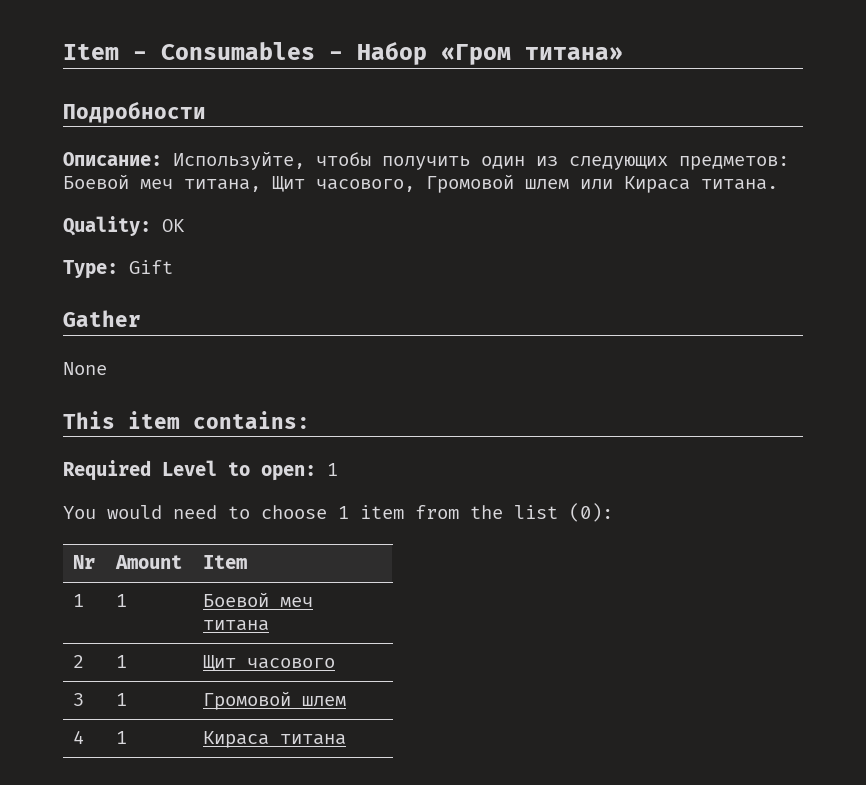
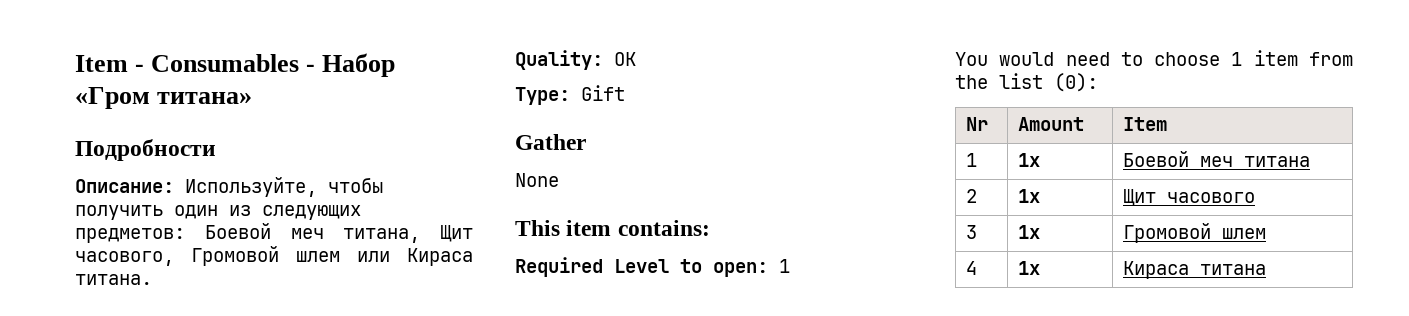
[116,594,128,607] 1 -> [1017,153,1040,167] 1x
[116,655,128,668] 1 -> [1017,189,1040,203] 1x
[116,693,128,706] 1 -> [1017,225,1040,239] 1x
[116,731,128,744] 1 -> [1017,261,1040,275] 1x

